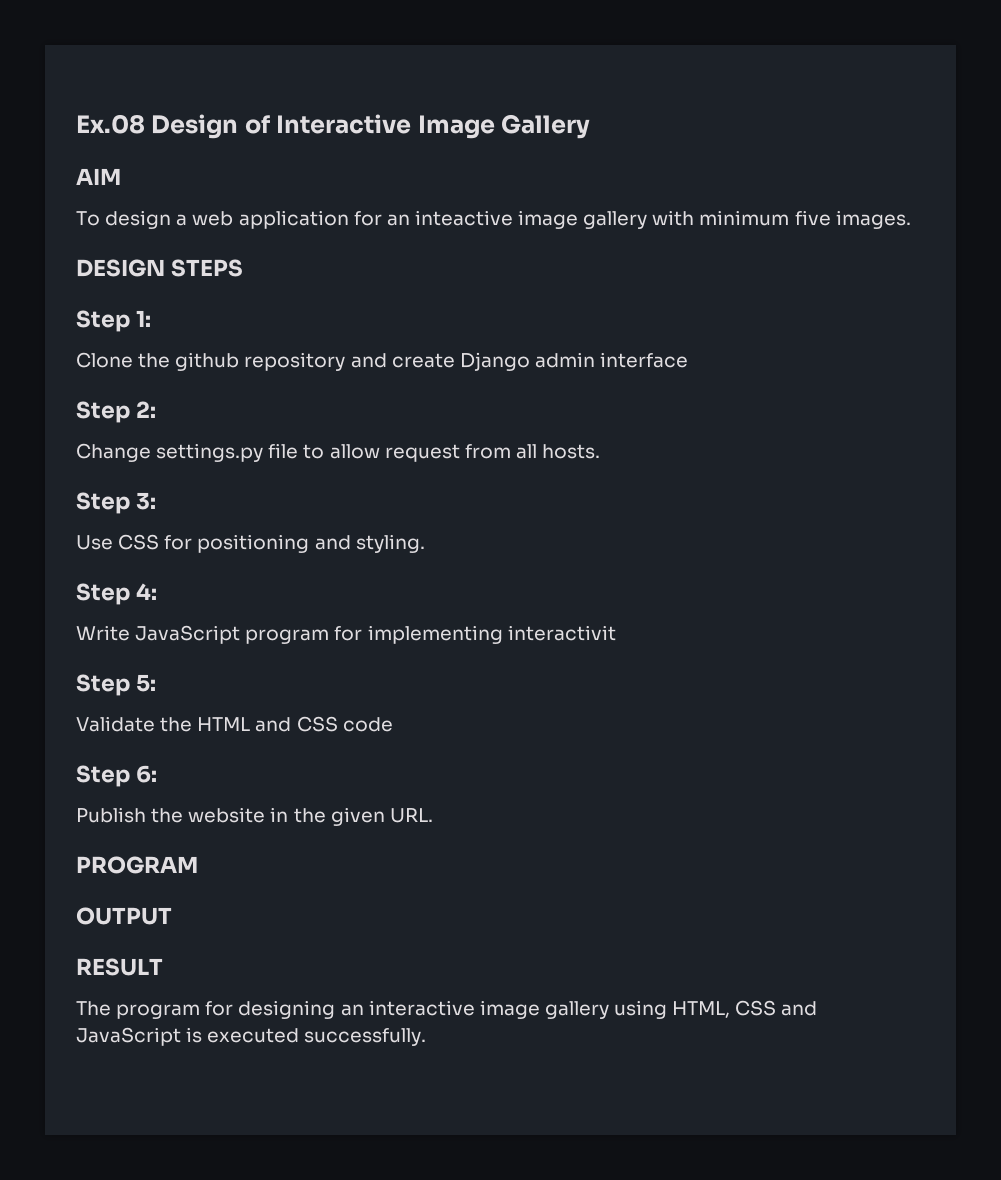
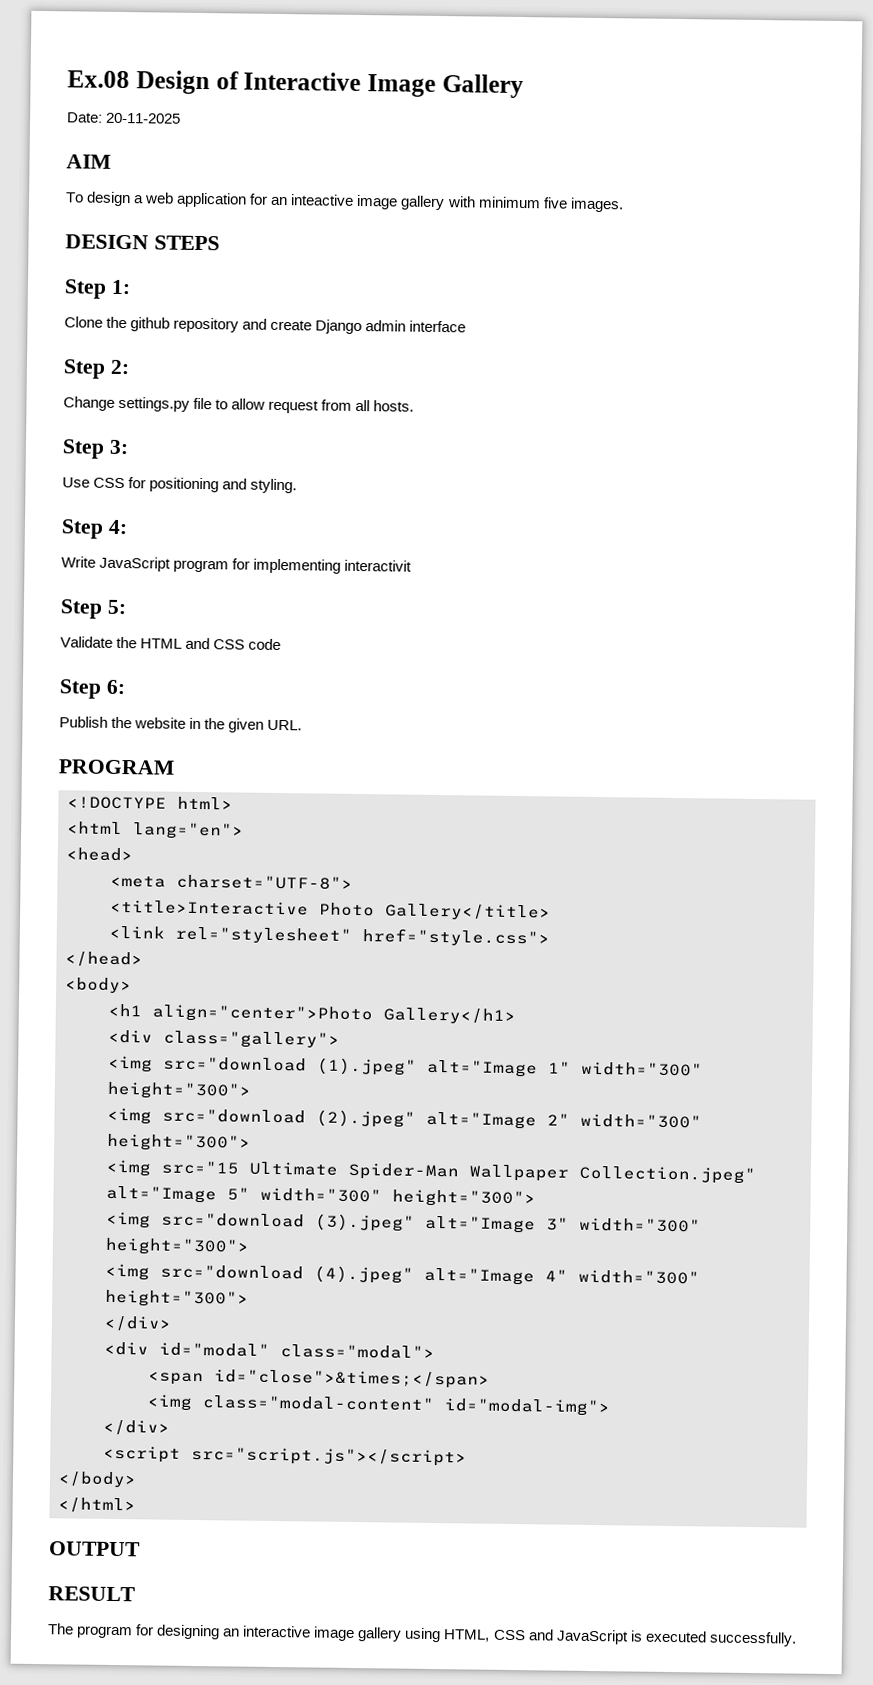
(591, 126) none -> [67,112,182,124] // Date: 20-11-2025
(198, 865) none -> [67,796,233,810] [67,821,244,840] [66,847,133,862] [110,874,353,890] [110,899,551,921] [109,925,550,947] [65,951,143,968] [65,977,132,994] [108,1003,516,1025] [108,1029,340,1049] [108,1055,703,1078] [107,1081,251,1100] [107,1107,702,1130] [107,1133,251,1152] [106,1159,756,1185] [106,1185,536,1208] [106,1211,701,1234] [105,1237,249,1256] [105,1263,700,1286] [105,1289,249,1308] [104,1315,172,1332] [104,1341,435,1360] [148,1369,490,1389] [147,1394,611,1417] [103,1419,170,1436] [103,1445,467,1467] [58,1471,137,1488] [58,1497,136,1514] // <!DOCTYPE html> // <html lang="en"> // <head> // <meta charset="UTF-8"> // <title>Interactive Photo Gallery</title> // <link rel="stylesheet" href="style.css"> // </head> // <body> // <h1 align="center">Photo Gallery</h1> // <div class="gallery"> // <img src="download (1).jpeg" alt="Image 1" width="300" height="300"> // <img src="download (2).jpeg" alt="Image 2" width="300" height="300"> // <img src="15 Ultimate Spider-Man Wallpaper Collection.jpeg" alt="Image 5" width="300" height="300"> // <img src="download (3).jpeg" alt="Image 3" width="300" height="300"> // <img src="download (4).jpeg" alt="Image 4" width="300" height="300"> // </div> // <div id="modal" class="modal"> // <span id="close">&times;</span> // <img class="modal-content" id="modal-img"> // </div> // <script src="script.js"></script> // </body> // </html>

